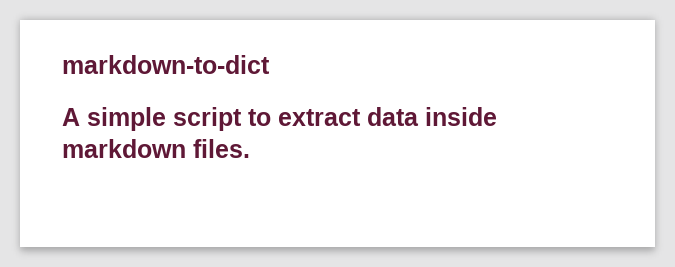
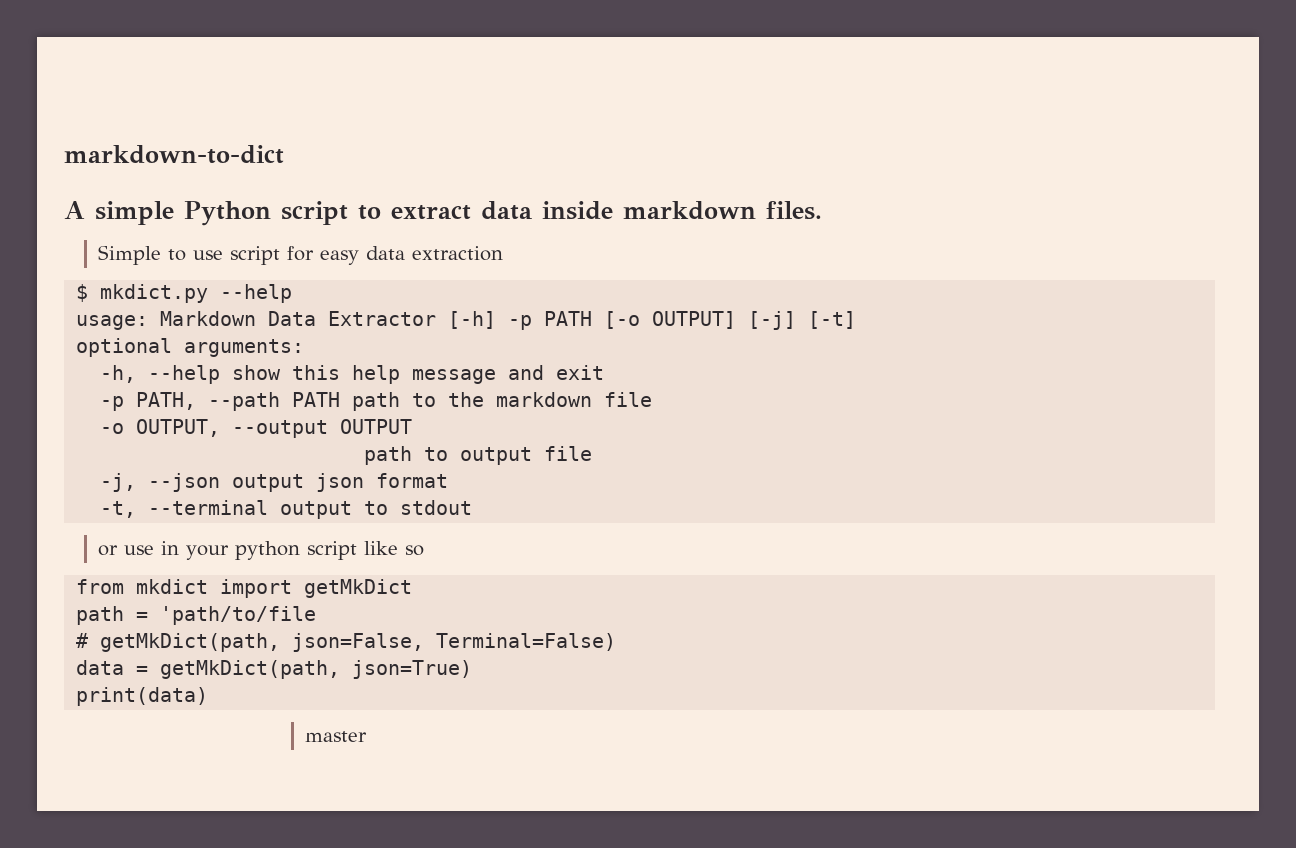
(166, 119) none -> [184,201,271,226] Python
(250, 148) none -> [98,245,504,265] [76,284,293,303] [76,311,857,330] [76,338,305,357] [100,365,605,384] [100,392,653,411] [100,419,413,438] [364,446,593,465] [100,473,449,492] [100,500,473,519] [98,541,425,560] [76,579,413,598] [76,606,317,625] [76,633,617,652] [76,660,473,679] [76,687,209,706] [305,731,368,742] // Simple to use script for easy data extraction // $ mkdict.py --help // usage: Markdown Data Extractor [-h] -p PATH [-o OUTPUT] [-j] [-t] // optional arguments: // -h, --help show this help message and exit // -p PATH, --path PATH path to the markdown file // -o OUTPUT, --output OUTPUT // path to output file // -j, --json output json format // -t, --terminal output to stdout // or use in your python script like so // from mkdict import getMkDict // path = 'path/to/file // # getMkDict(path, json=False, Terminal=False) // data = getMkDict(path, json=True) // print(data) // master

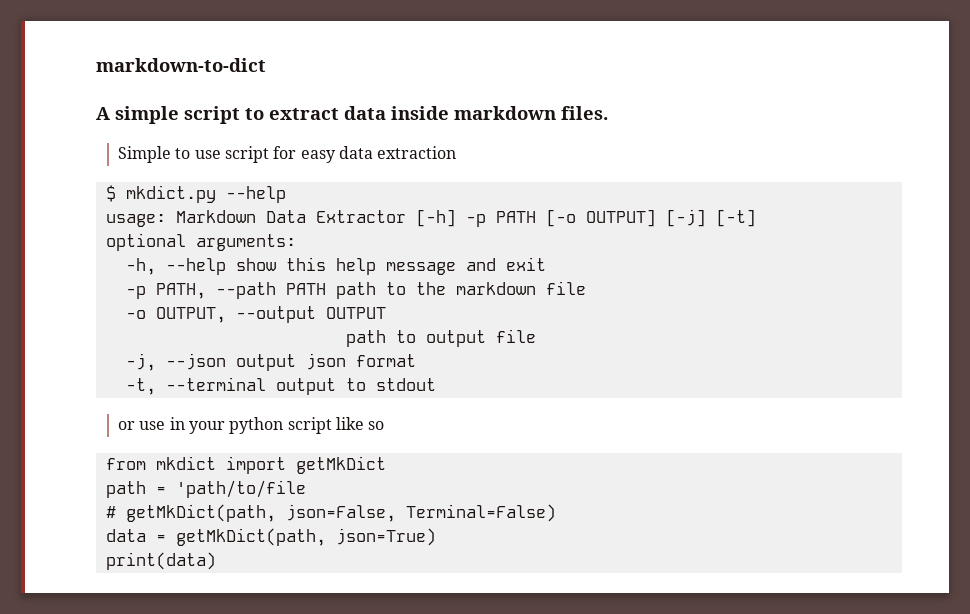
[184,201,271,226] Python -> (179, 115) none
[305,731,368,742] // master -> (216, 561) none

